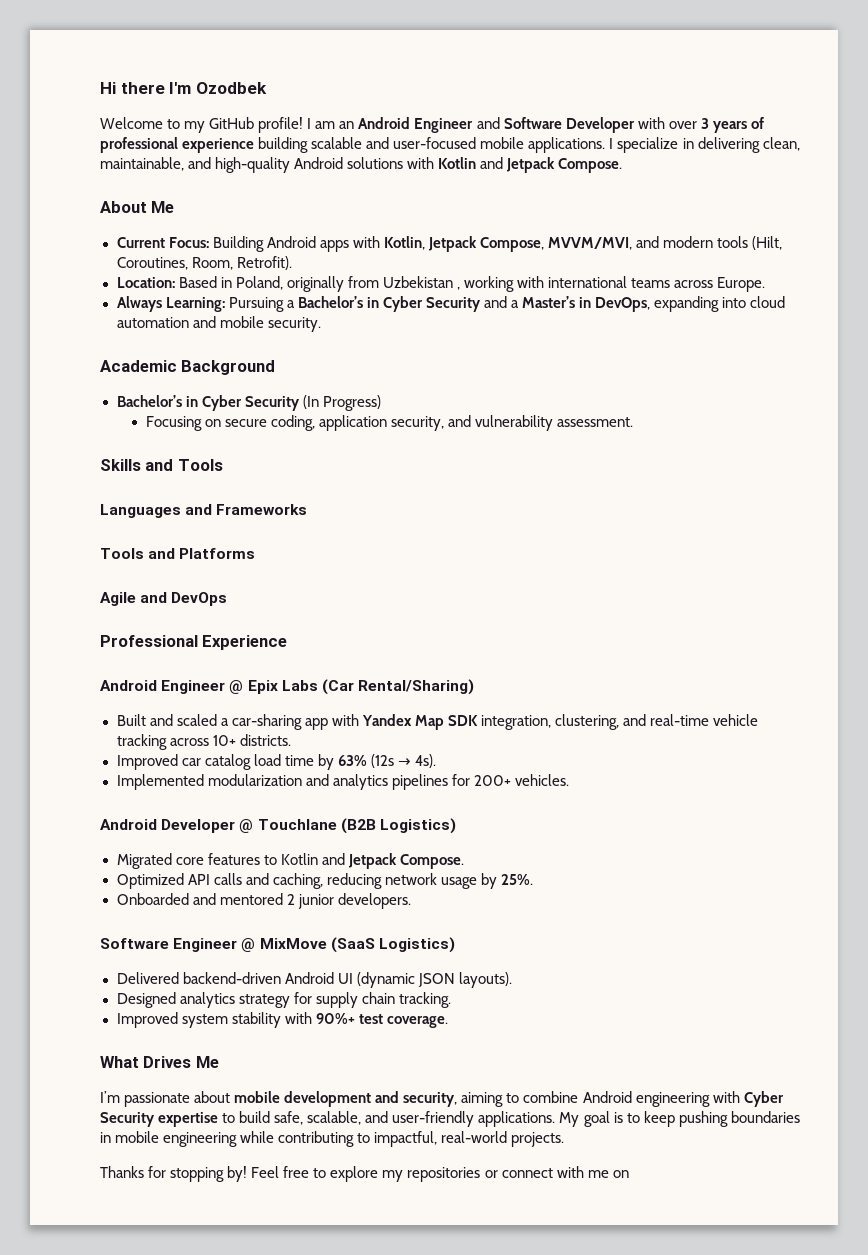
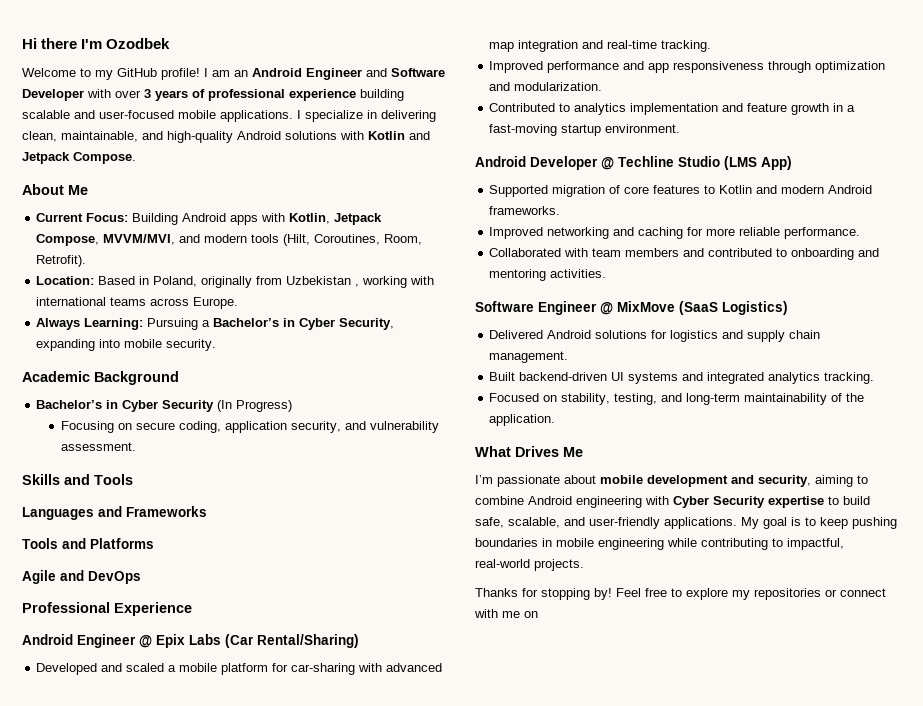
[425,296,786,312] [116,316,216,328] Security and a Master’s in DevOps, expanding into cloud automation and -> [339,318,395,330] [36,339,121,351] Security, expanding into
[116,714,146,726] Built -> [36,663,98,675] Developed
[231,714,759,730] [116,734,291,750] [116,754,436,770] [116,774,569,790] [100,818,456,834] [116,853,172,869] car-sharing app with Yandex Map SDK integration, clustering, and real-time vehicle tracking across 10+ districts. // Improved car catalog load time by 63% (12s → 4s). // Implemented modularization and analytics pipelines for 200+ vehicles. // Android Developer @ Touchlane (B2B Logistics) // Migrated -> [179,663,443,675] [489,40,712,52] [489,61,886,73] [489,82,603,91] [489,103,856,115] [489,124,681,136] [475,156,792,170] [489,185,621,197] mobile platform for car-sharing with advanced map integration and real-time tracking. // Improved performance and app responsiveness through optimization and modularization. // Contributed to analytics implementation and feature growth in a fast-moving startup environment. // Android Developer @ Techline Studio (LMS App) // Supported migration of
[347,853,464,869] [116,873,533,889] [116,893,411,909] Jetpack Compose. // Optimized API calls and caching, reducing network usage by 25%. // Onboarded and mentored 2 junior developers. -> [781,185,873,194] [489,206,561,215] [489,227,861,239] [489,248,880,260] [489,269,607,281] modern Android frameworks. // Improved networking and caching for more reliable performance. // Collaborated with team members and contributed to onboarding and mentoring activities.
[182,972,512,988] [116,992,451,1008] [116,1012,448,1028] backend-driven Android UI (dynamic JSON layouts). // Designed analytics strategy for supply chain tracking. // Improved system stability with 90%+ test coverage. -> [547,330,821,342] [489,351,569,363] [489,372,875,384] [489,393,865,405] [489,414,556,426] Android solutions for logistics and supply chain management. // Built backend-driven UI systems and integrated analytics tracking. // Focused on stability, testing, and long-term maintainability of the application.

